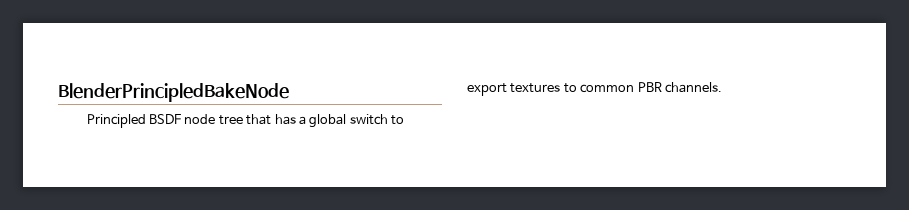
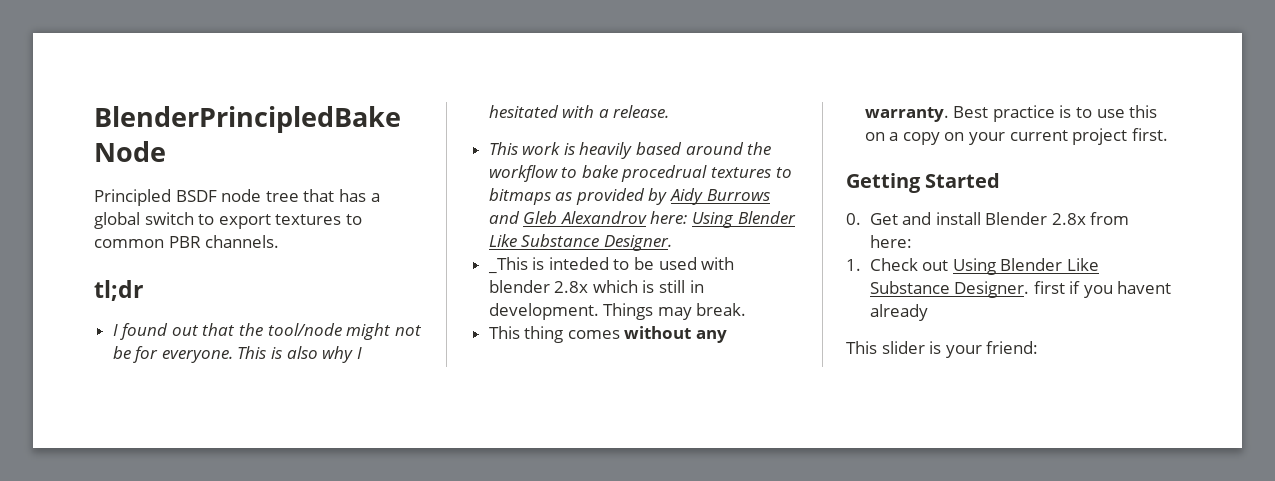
(722, 87) none -> [94,280,143,301] [112,323,422,340] [112,346,362,363] [488,105,670,118] [488,142,772,159] [488,165,792,182] [488,188,770,205] [488,211,796,228] [488,234,672,251] [487,257,735,274] [488,280,704,293] [488,303,747,320] [488,326,728,343] [864,105,1158,122] [864,128,1168,145] [846,173,1001,193] [846,212,1130,225] [869,235,912,248] [846,258,1099,275] [869,281,1172,298] [869,304,928,321] [846,341,1039,358] // tl;dr // I found out that the tool/node might not be for everyone. This is also why I hesitated with a release. // This work is heavily based around the workflow to bake procedrual textures to bitmaps as provided by Aidy Burrows and Gleb Alexandrov here: Using Blender Like Substance Designer. // _This is inteded to be used with blender 2.8x which is still in development. Things may break. // This thing comes without any warranty. Best practice is to use this on a copy on your current project first. // Getting Started // 0. Get and install Blender 2.8x from here: // 1. Check out Using Blender Like Substance Designer. first if you havent already // This slider is your friend:

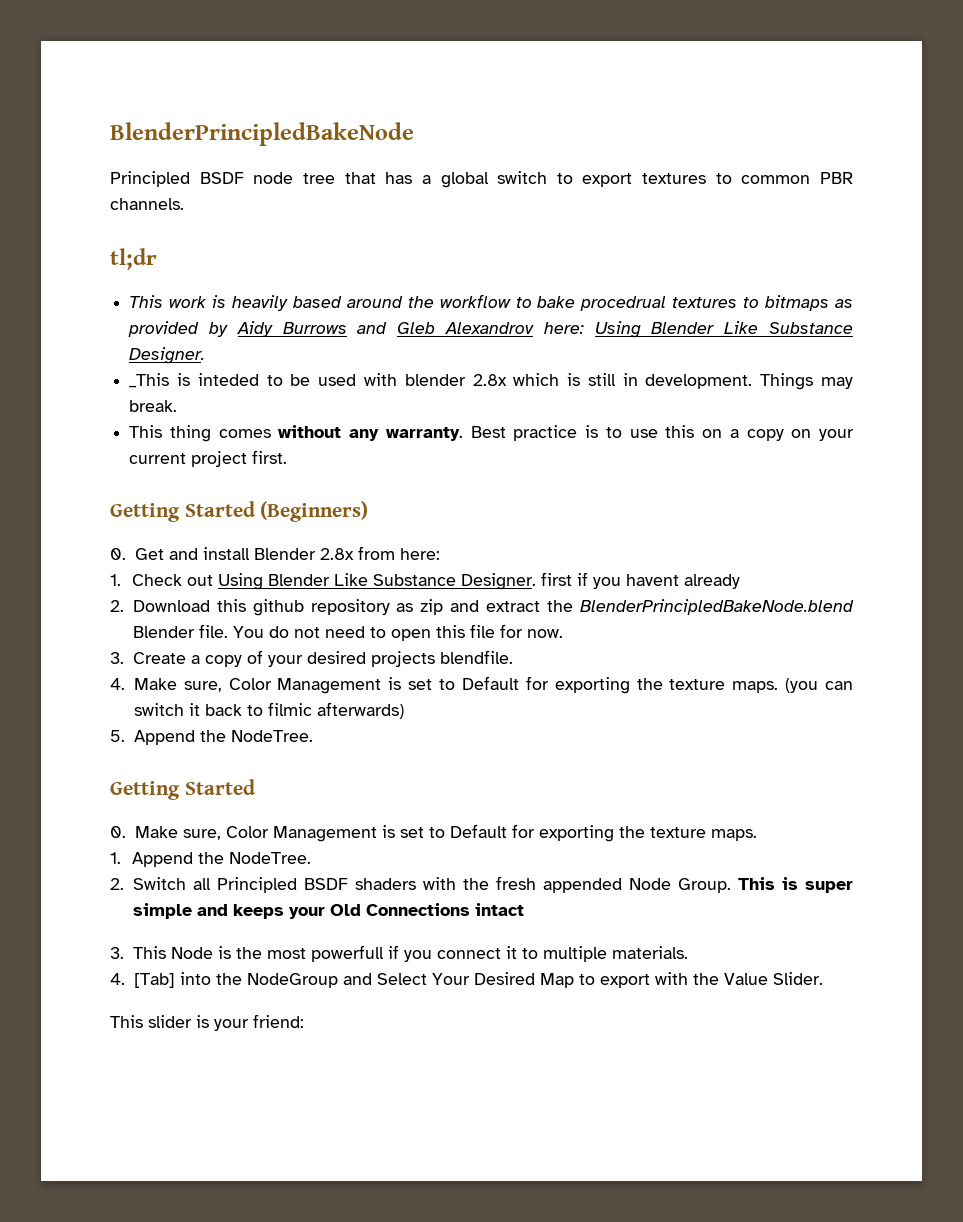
[112,323,422,340] [112,346,362,363] [488,105,670,118] // I found out that the tool/node might not be for everyone. This is also why I hesitated with a release. -> (157, 259) none
(1001, 180) none -> [260,501,369,522] (Beginners)
(928, 312) none -> [110,599,855,616] [132,624,563,641] [110,650,513,667] [110,676,853,694] [133,702,404,719] [110,730,313,745] [110,779,255,800] [110,824,757,842] [110,852,312,867] [110,876,853,893] [132,903,524,919] [110,945,688,962] [110,972,823,988] // 2. Download this github repository as zip and extract the BlenderPrincipledBakeNode.blend Blender file. You do not need to open this file for now. // 3. Create a copy of your desired projects blendfile. // 4. Make sure, Color Management is set to Default for exporting the texture maps. (you can switch it back to filmic afterwards) // 5. Append the NodeTree. // Getting Started // 0. Make sure, Color Management is set to Default for exporting the texture maps. // 1. Append the NodeTree. // 2. Switch all Principled BSDF shaders with the fresh appended Node Group. This is super simple and keeps your Old Connections intact // 3. This Node is the most powerfull if you connect it to multiple materials. // 4. [Tab] into the NodeGroup and Select Your Desired Map to export with the Value Slider.

